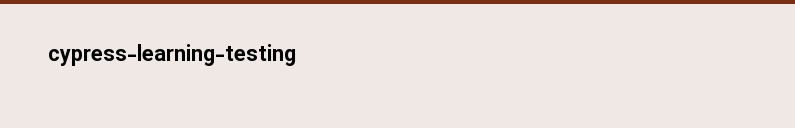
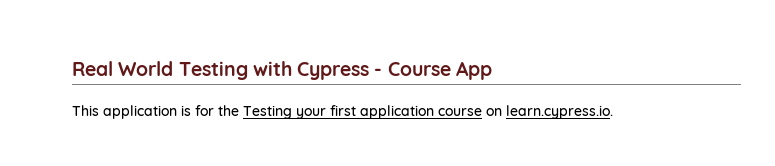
[48,44,296,66] cypress-learning-testing -> [72,61,492,80] [72,105,613,119] Real World Testing with Cypress - Course App // This application is for the Testing your first application course on learn.cypress.io.

